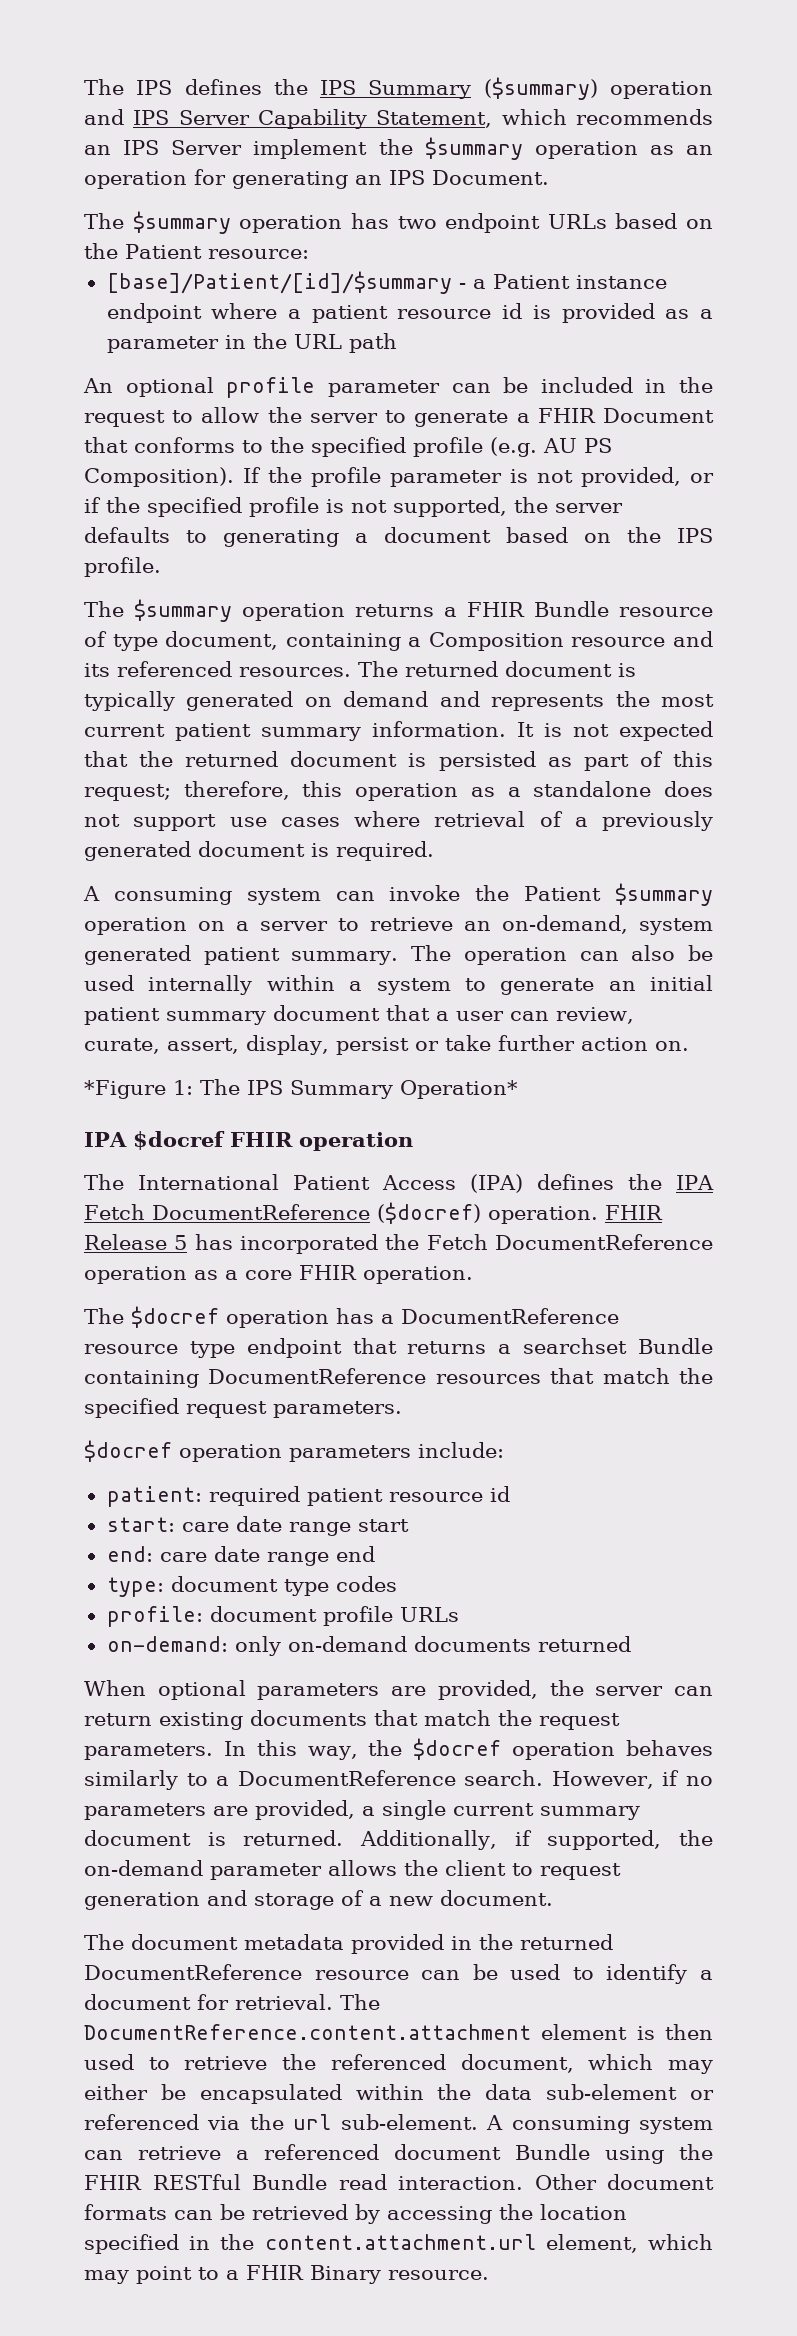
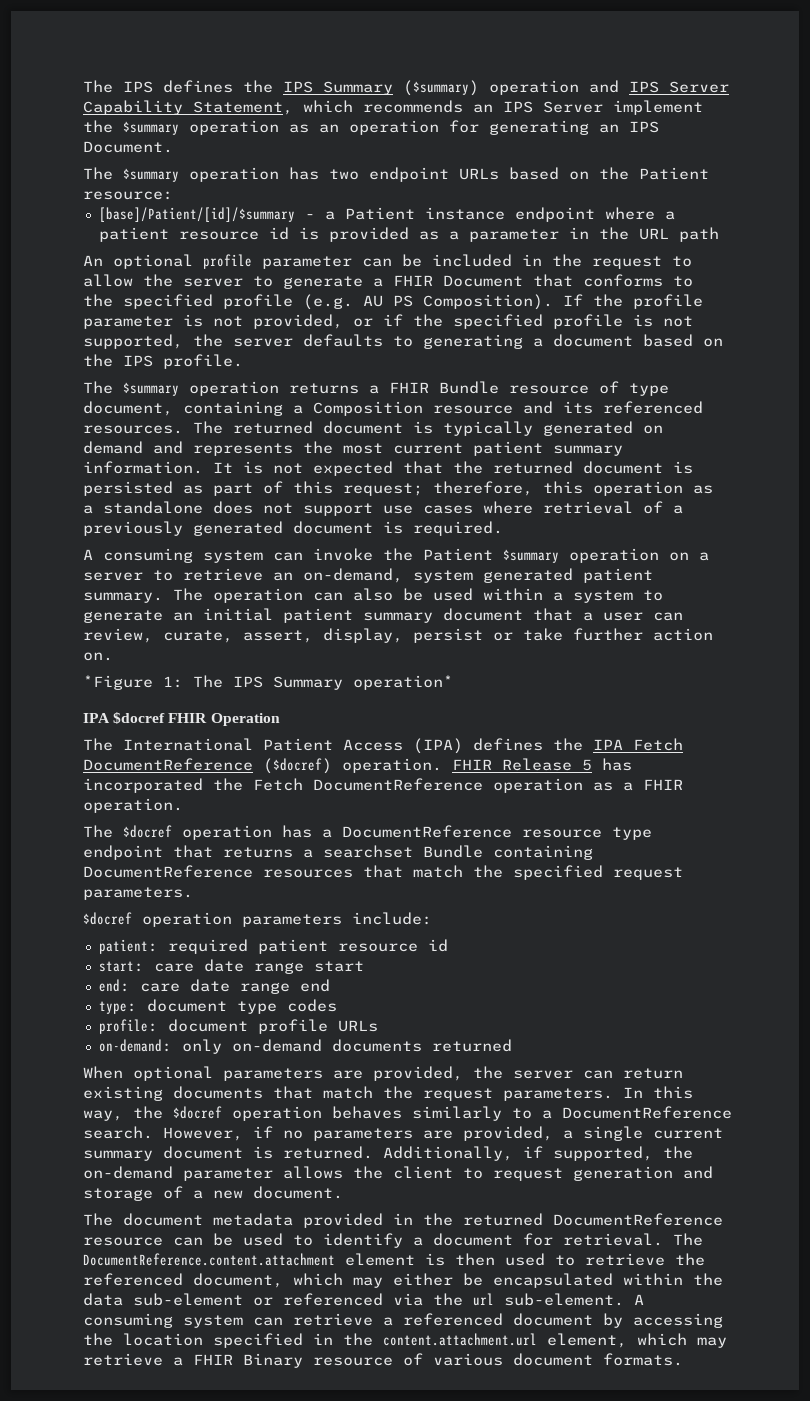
[148,975,253,995] internally -> (473, 594) none
[400,1080,518,1099] Operation* -> [353,675,453,690] operation*
[298,1132,413,1151] operation -> [210,713,280,726] Operation
[245,1270,292,1280] core -> (633, 786) none
[515,2144,713,2164] [84,2174,714,2190] [84,2204,348,2220] Bundle using the FHIR RESTful Bundle read interaction. Other document formats can be retrieved -> (593, 1319) none
[136,2266,219,2284] point to -> [83,1353,163,1366] retrieve
[388,2270,489,2280] resource. -> [313,1353,683,1366] resource of various document formats.

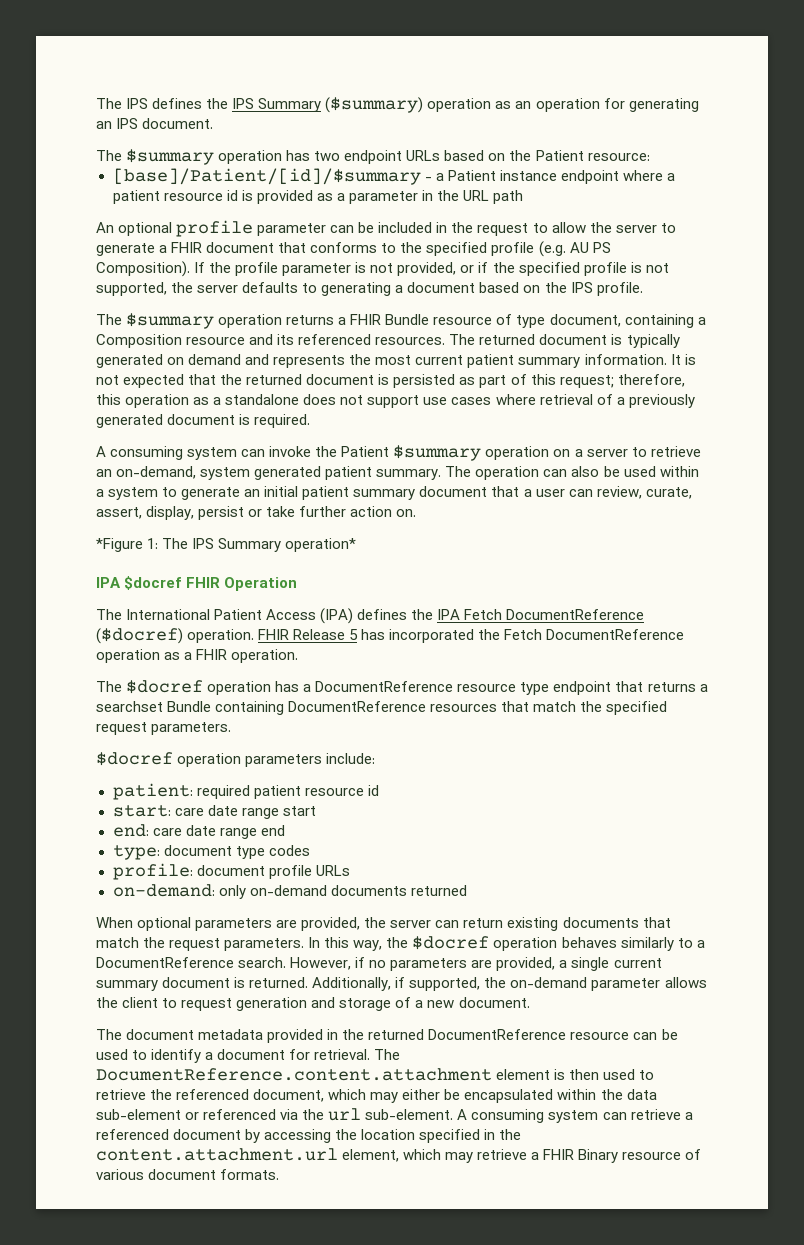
[589,80,729,93] [83,100,703,115] [83,120,279,135] and IPS Server Capability Statement, which recommends an IPS Server implement the $summary operation -> (492, 105) none
[83,141,173,153] Document. -> [142,118,214,129] document.
[443,275,523,287] Document -> [206,242,275,253] document

